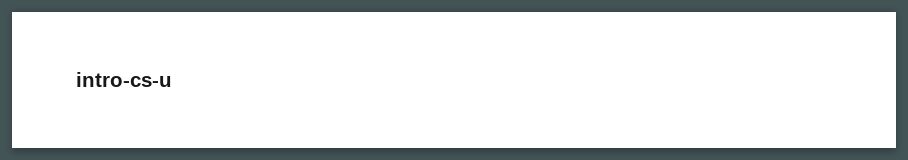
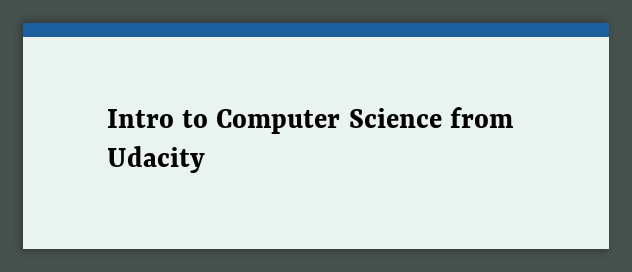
[76,72,172,87] intro-cs-u -> [107,107,513,134] [107,146,205,173] Intro to Computer Science from Udacity

